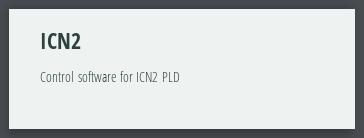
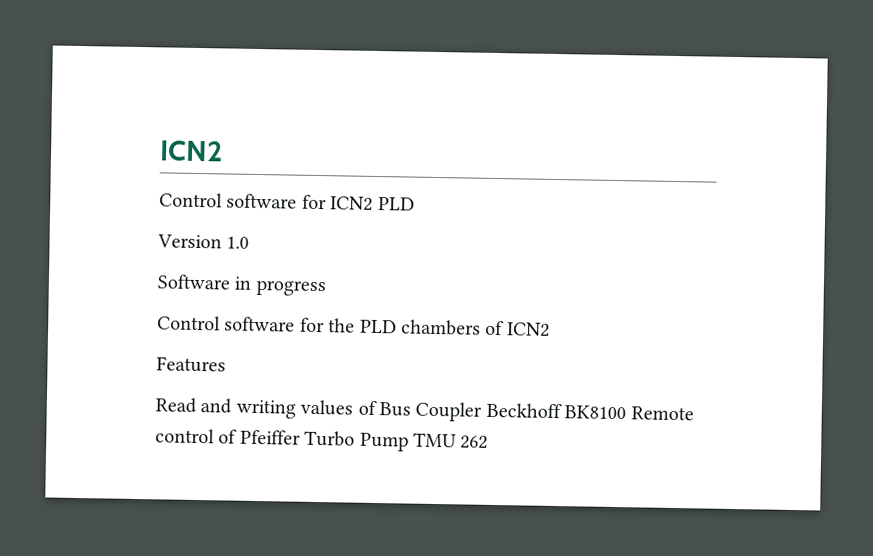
(181, 77) none -> [157,234,250,249] [157,274,326,297] [157,315,550,337] [156,356,226,373] [155,397,694,422] [155,428,489,452] // Version 1.0 // Software in progress // Control software for the PLD chambers of ICN2 // Features // Read and writing values of Bus Coupler Beckhoff BK8100 Remote control of Pfeiffer Turbo Pump TMU 262

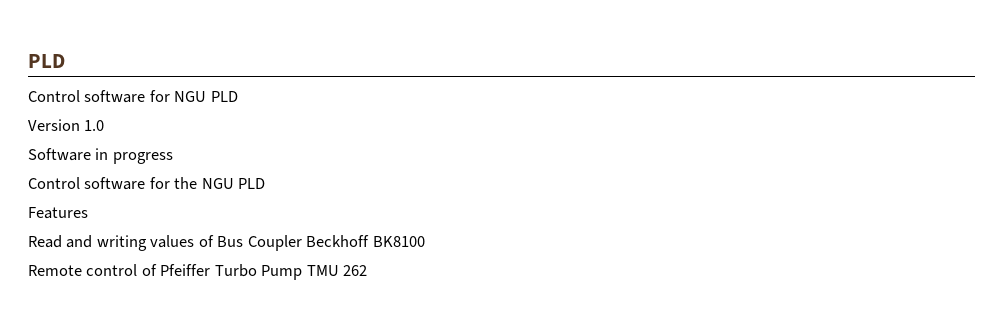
[159,140,223,162] [159,192,374,211] ICN2 // Control software for ICN2 -> [28,54,65,68] [28,90,207,103] PLD // Control software for NGU
[359,319,550,337] PLD chambers of ICN2 -> [201,178,266,189] NGU PLD
(627, 412) none -> (425, 241) //

